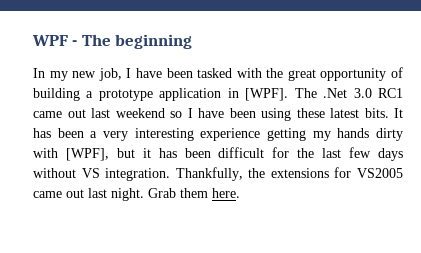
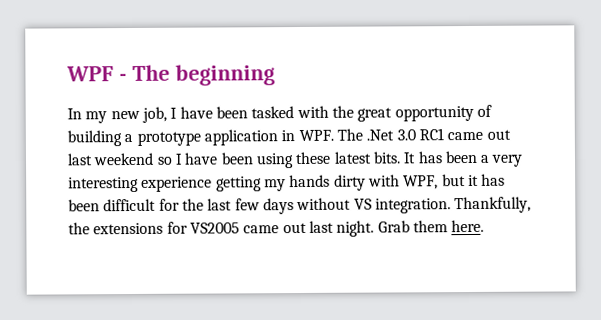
[245,88,289,101] [WPF]. -> [298,129,334,142] WPF.
[65,148,109,161] [WPF], -> [403,175,439,190] WPF,

